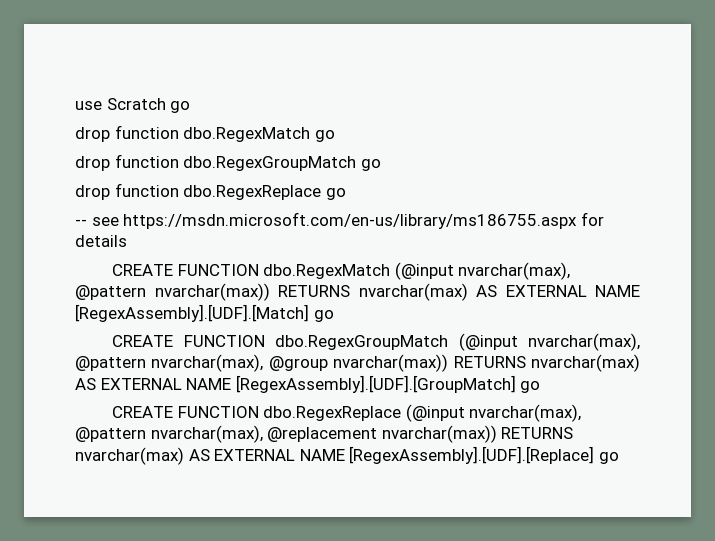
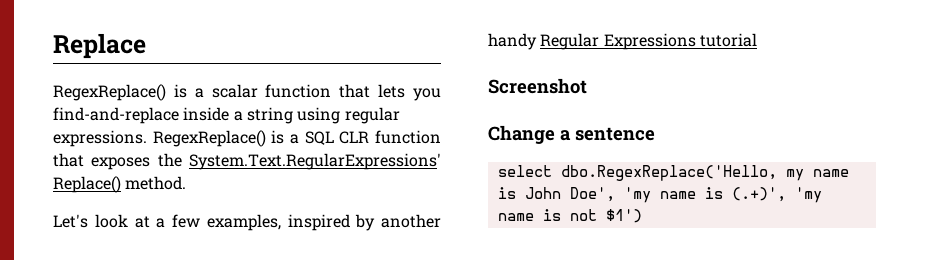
[75,98,191,113] [75,125,335,142] [75,154,381,171] [75,183,346,200] [75,212,604,229] [75,235,127,247] [112,262,571,280] [75,283,640,301] [75,304,334,322] [112,333,640,351] [75,354,640,372] [75,375,541,393] [112,404,582,422] [75,425,574,443] [75,446,619,465] use Scratch go // drop function dbo.RegexMatch go // drop function dbo.RegexGroupMatch go // drop function dbo.RegexReplace go // -- see https://msdn.microsoft.com/en-us/library/ms186755.aspx for details // CREATE FUNCTION dbo.RegexMatch (@input nvarchar(max), @pattern nvarchar(max)) RETURNS nvarchar(max) AS EXTERNAL NAME [RegexAssembly].[UDF].[Match] go // CREATE FUNCTION dbo.RegexGroupMatch (@input nvarchar(max), @pattern nvarchar(max), @group nvarchar(max)) RETURNS nvarchar(max) AS EXTERNAL NAME [RegexAssembly].[UDF].[GroupMatch] go // CREATE FUNCTION dbo.RegexReplace (@input nvarchar(max), @pattern nvarchar(max), @replacement nvarchar(max)) RETURNS nvarchar(max) AS EXTERNAL NAME [RegexAssembly].[UDF].[Replace] go -> [53,33,146,59] [53,84,441,101] [53,107,400,124] [53,130,442,147] [53,153,441,170] [53,176,187,193] [53,214,441,231] [488,33,757,50] [488,78,587,94] [488,125,655,144] [497,165,849,181] [497,187,822,203] [497,209,642,223] Replace // RegexReplace() is a scalar function that lets you find-and-replace inside a string using regular expressions. RegexReplace() is a SQL CLR function that exposes the System.Text.RegularExpressions' Replace() method. // Let's look at a few examples, inspired by another handy Regular Expressions tutorial // Screenshot // Change a sentence // select dbo.RegexReplace('Hello, my name is John Doe', 'my name is (.+)', 'my name is not $1')

